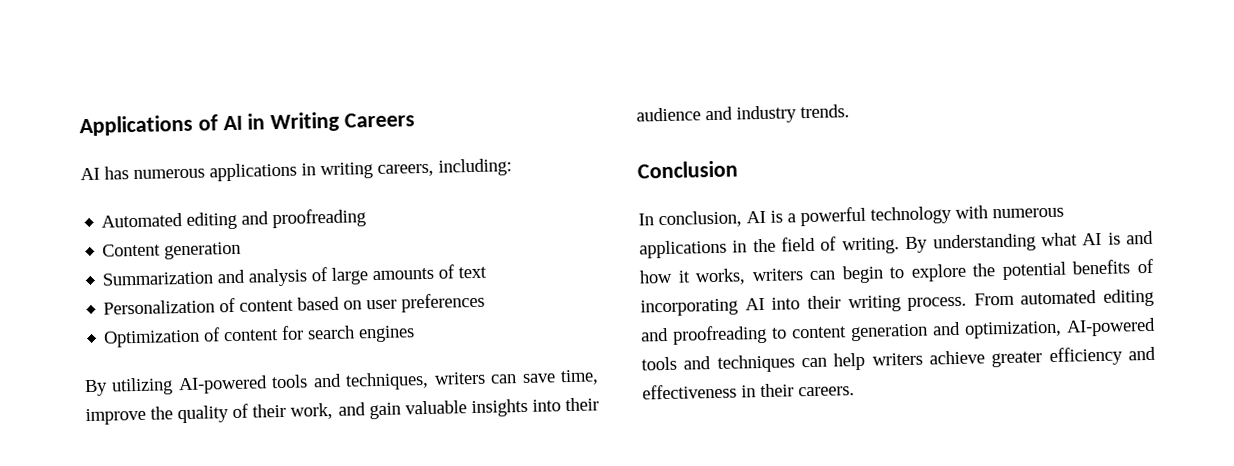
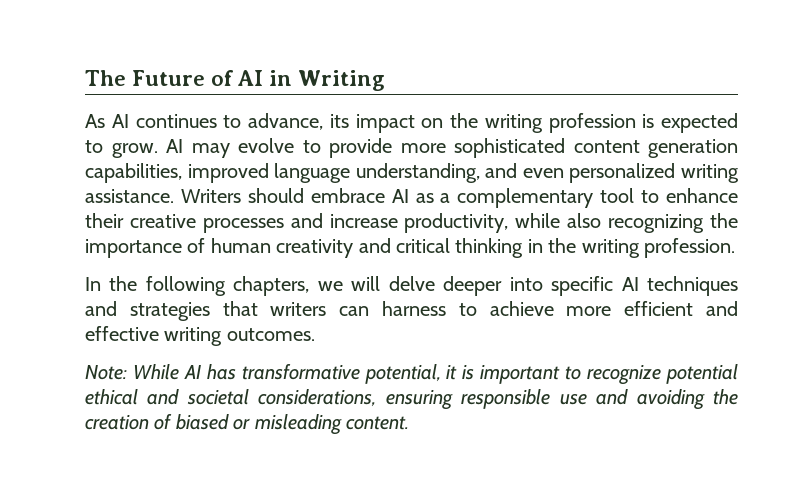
[79,114,193,137] Applications -> [85,70,206,86] The Future
[344,112,416,128] [80,158,512,182] [101,208,367,230] [102,241,242,260] [102,264,488,287] [103,292,486,315] [103,325,416,348] [84,369,599,397] [85,397,599,426] [636,104,850,124] [637,160,738,179] [638,205,1064,229] [639,230,1154,259] [639,258,1154,286] [640,288,1154,317] [640,317,1156,345] [641,346,1156,373] [642,383,855,400] Careers // AI has numerous applications in writing careers, including: // Automated editing and proofreading // Content generation // Summarization and analysis of large amounts of text // Personalization of content based on user preferences // Optimization of content for search engines // By utilizing AI-powered tools and techniques, writers can save time, improve the quality of their work, and gain valuable insights into their audience and industry trends. // Conclusion // In conclusion, AI is a powerful technology with numerous applications in the field of writing. By understanding what AI is and how it works, writers can begin to explore the potential benefits of incorporating AI into their writing process. From automated editing and proofreading to content generation and optimization, AI-powered tools and techniques can help writers achieve greater efficiency and effectiveness in their careers. -> [85,113,738,133] [85,138,738,158] [85,163,739,183] [85,188,738,208] [85,213,739,233] [85,238,735,258] [85,276,738,296] [85,301,738,321] [85,326,315,346] [85,364,739,385] [85,389,738,410] [85,414,409,435] // As AI continues to advance, its impact on the writing profession is expected to grow. AI may evolve to provide more sophisticated content generation capabilities, improved language understanding, and even personalized writing assistance. Writers should embrace AI as a complementary tool to enhance their creative processes and increase productivity, while also recognizing the importance of human creativity and critical thinking in the writing profession. // In the following chapters, we will delve deeper into specific AI techniques and strategies that writers can harness to achieve more efficient and effective writing outcomes. // Note: While AI has transformative potential, it is important to recognize potential ethical and societal considerations, ensuring responsible use and avoiding the creation of biased or misleading content.

